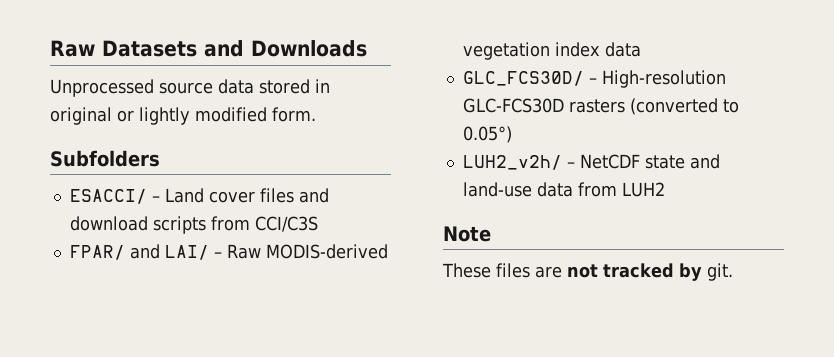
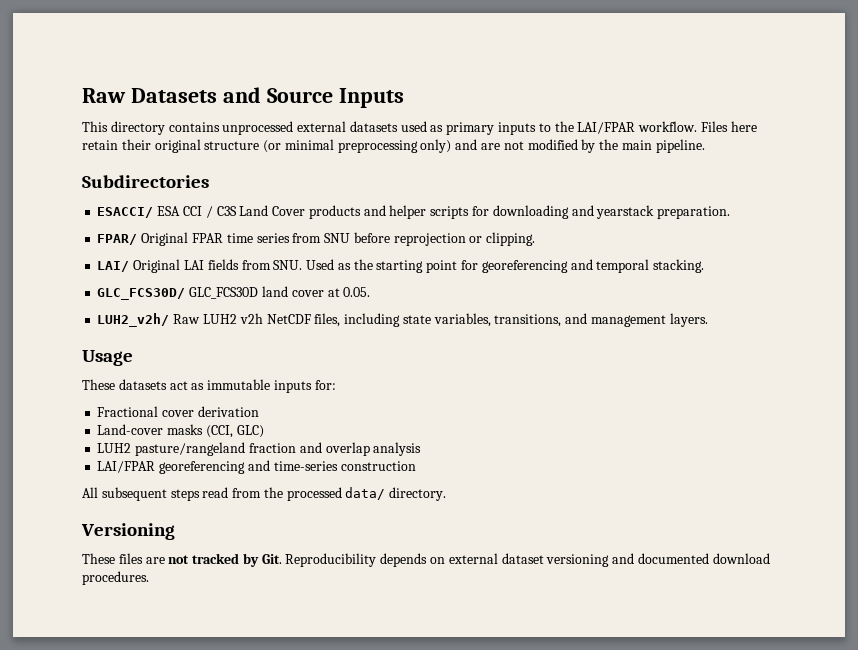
[251,40,367,57] [50,79,330,97] [50,107,316,125] [50,150,160,167] [69,188,329,204] [69,216,318,234] [69,244,388,260] [462,42,641,60] [462,70,726,88] [462,98,739,115] [462,126,512,143] [462,154,720,170] [462,182,665,197] [443,226,491,242] Downloads // Unprocessed source data stored in original or lightly modified form. // Subfolders // ESACCI/ – Land cover files and download scripts from CCI/C3S // FPAR/ and LAI/ – Raw MODIS-derived vegetation index data // GLC_FCS30D/ – High-resolution GLC-FCS30D rasters (converted to 0.05°) // LUH2_v2h/ – NetCDF state and land-use data from LUH2 // Note -> [266,88,404,108] [82,121,757,135] [82,139,705,153] [82,175,209,188] [97,205,731,219] [97,232,536,246] [97,259,705,273] [97,286,371,300] [97,313,708,327] [82,350,133,366] [82,379,336,393] [97,406,259,417] [97,424,264,438] [97,442,422,456] [97,460,416,474] [82,487,447,501] [81,523,175,540] Source Inputs // This directory contains unprocessed external datasets used as primary inputs to the LAI/FPAR workflow. Files here retain their original structure (or minimal preprocessing only) and are not modified by the main pipeline. // Subdirectories // ESACCI/ ESA CCI / C3S Land Cover products and helper scripts for downloading and yearstack preparation. // FPAR/ Original FPAR time series from SNU before reprojection or clipping. // LAI/ Original LAI fields from SNU. Used as the starting point for georeferencing and temporal stacking. // GLC_FCS30D/ GLC_FCS30D land cover at 0.05. // LUH2_v2h/ Raw LUH2 v2h NetCDF files, including state variables, transitions, and management layers. // Usage // These datasets act as immutable inputs for: // Fractional cover derivation // Land-cover masks (CCI, GLC) // LUH2 pasture/rangeland fraction and overlap analysis // LAI/FPAR georeferencing and time-series construction // All subsequent steps read from the processed data/ directory. // Versioning
[707,263,733,281] git. -> [261,553,770,567] [82,571,149,585] Git. Reproducibility depends on external dataset versioning and documented download procedures.

